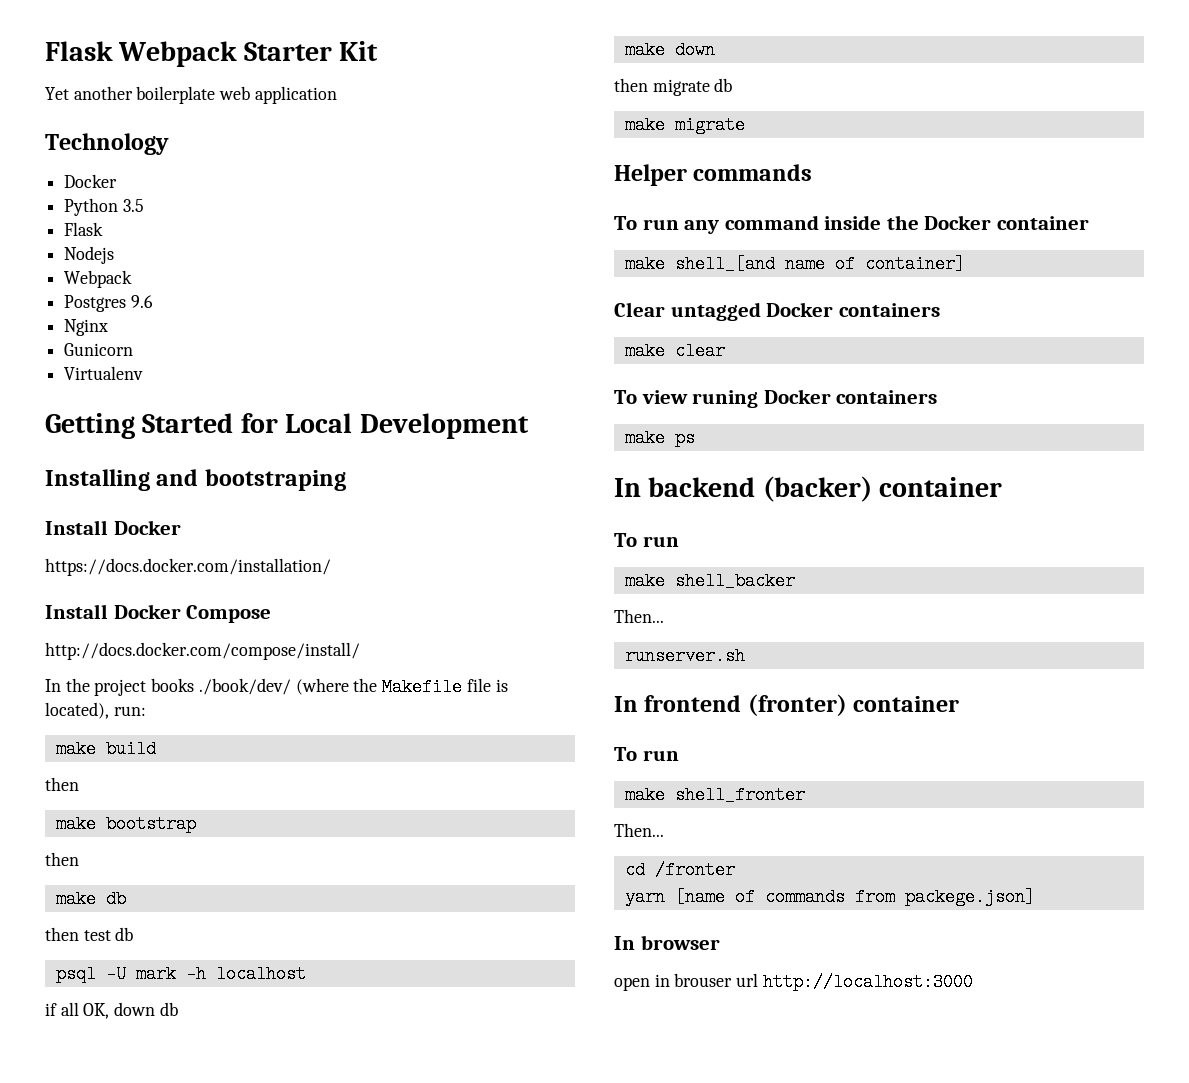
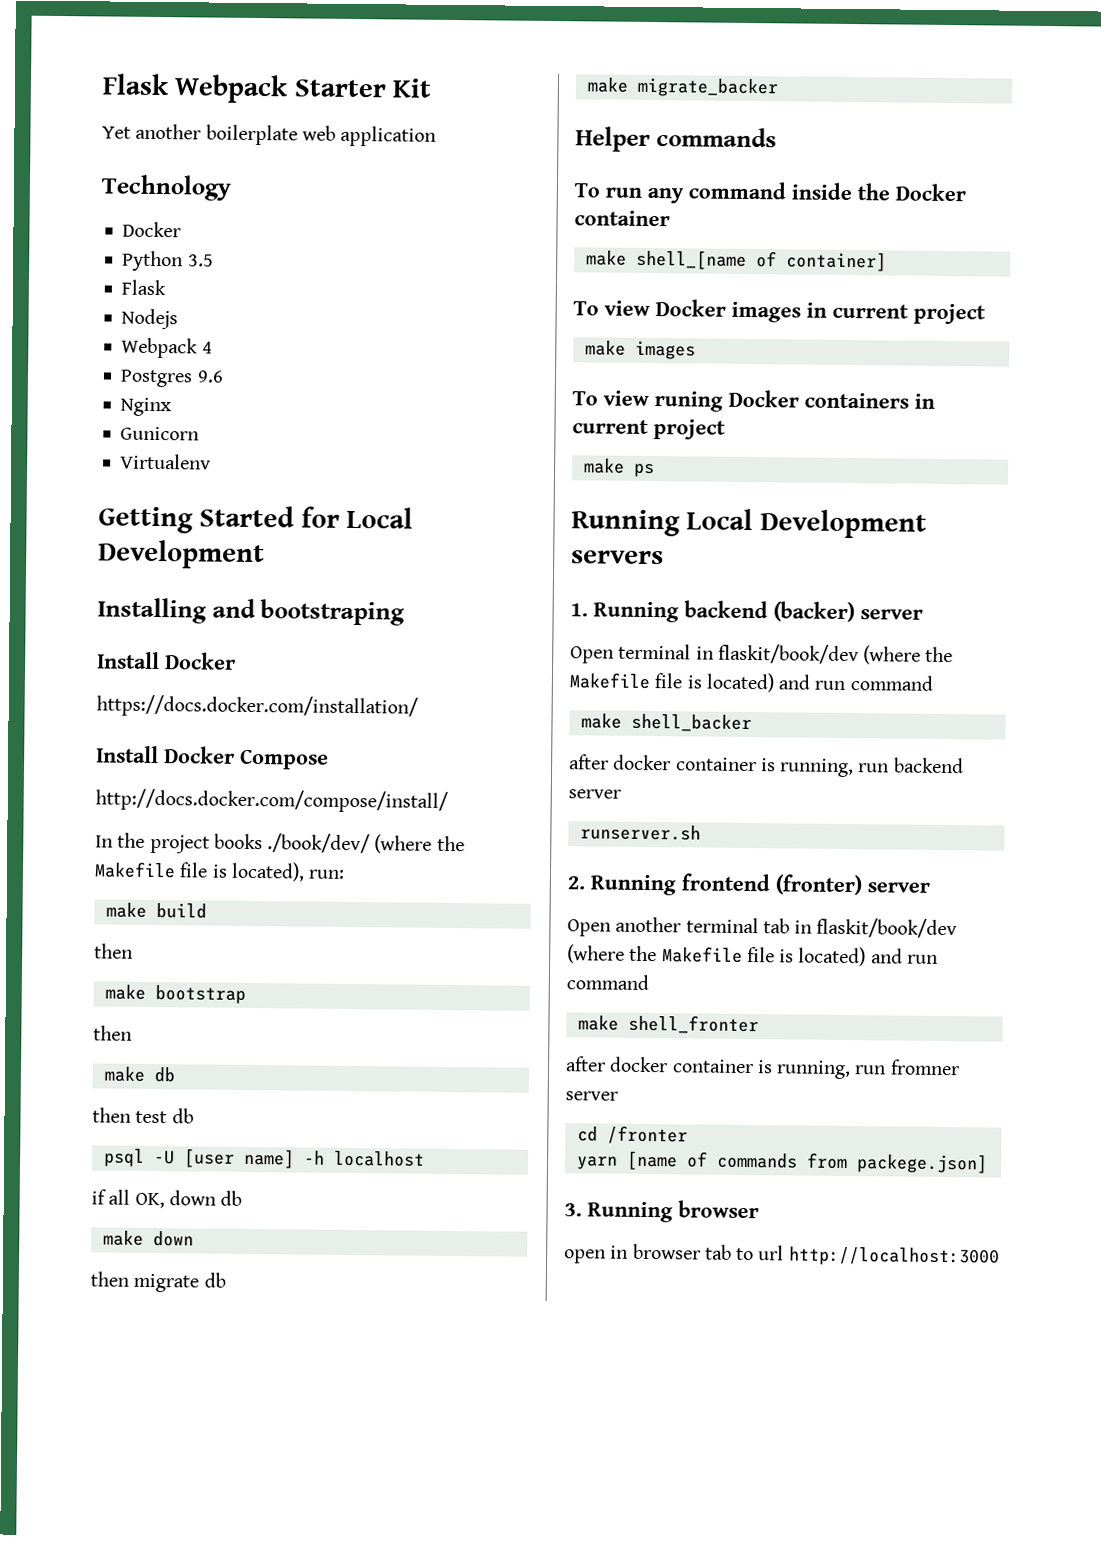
(133, 279) none -> [201,341,213,354] 4
[135,965,176,983] mark -> [182,1148,295,1169] [user name]
[674,116,745,134] migrate -> [636,77,779,98] migrate_backer
[674,255,825,273] shell_[and name -> [635,249,747,270] shell_[name
[614,302,940,321] [624,342,725,360] Clear untagged Docker containers // make clear -> [573,299,986,325] [584,340,696,360] To view Docker images in current project // make images
(938, 397) none -> [914,393,935,409] [572,419,726,440] in current project
[614,476,1003,502] [614,533,679,547] In backend (backer) container // To run -> [571,508,927,539] [571,550,664,565] [570,600,923,623] [570,643,954,665] [569,672,934,693] Running Local Development servers // 1. Running backend (backer) server // Open terminal in flaskit/book/dev (where the Makefile file is located) and run command
[614,609,664,623] [624,647,745,665] [614,694,960,716] [614,747,679,761] Then... // runserver.sh // In frontend (fronter) container // To run -> [569,754,964,778] [568,789,621,799] [579,824,701,841] [567,873,930,896] [567,916,958,939] [567,944,938,967] [566,974,649,991] after docker container is running, run backend server // runserver.sh // 2. Running frontend (fronter) server // Open another terminal tab in flaskit/book/dev (where the Makefile file is located) and run command
[614,823,664,837] Then... -> [565,1056,960,1080] [565,1091,618,1101] after docker container is running, run fromner server
[614,936,635,950] In -> [564,1201,673,1223] 3. Running
[674,973,733,987] brouser -> [632,1243,755,1261] browser tab to

